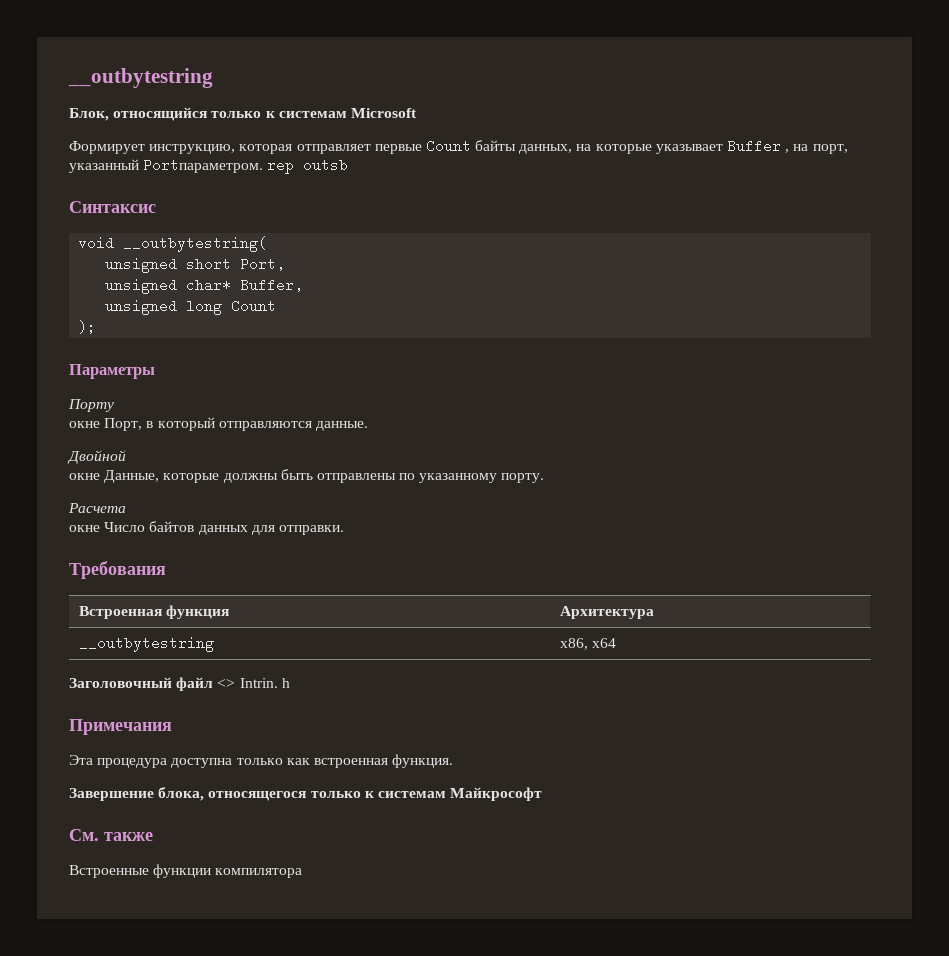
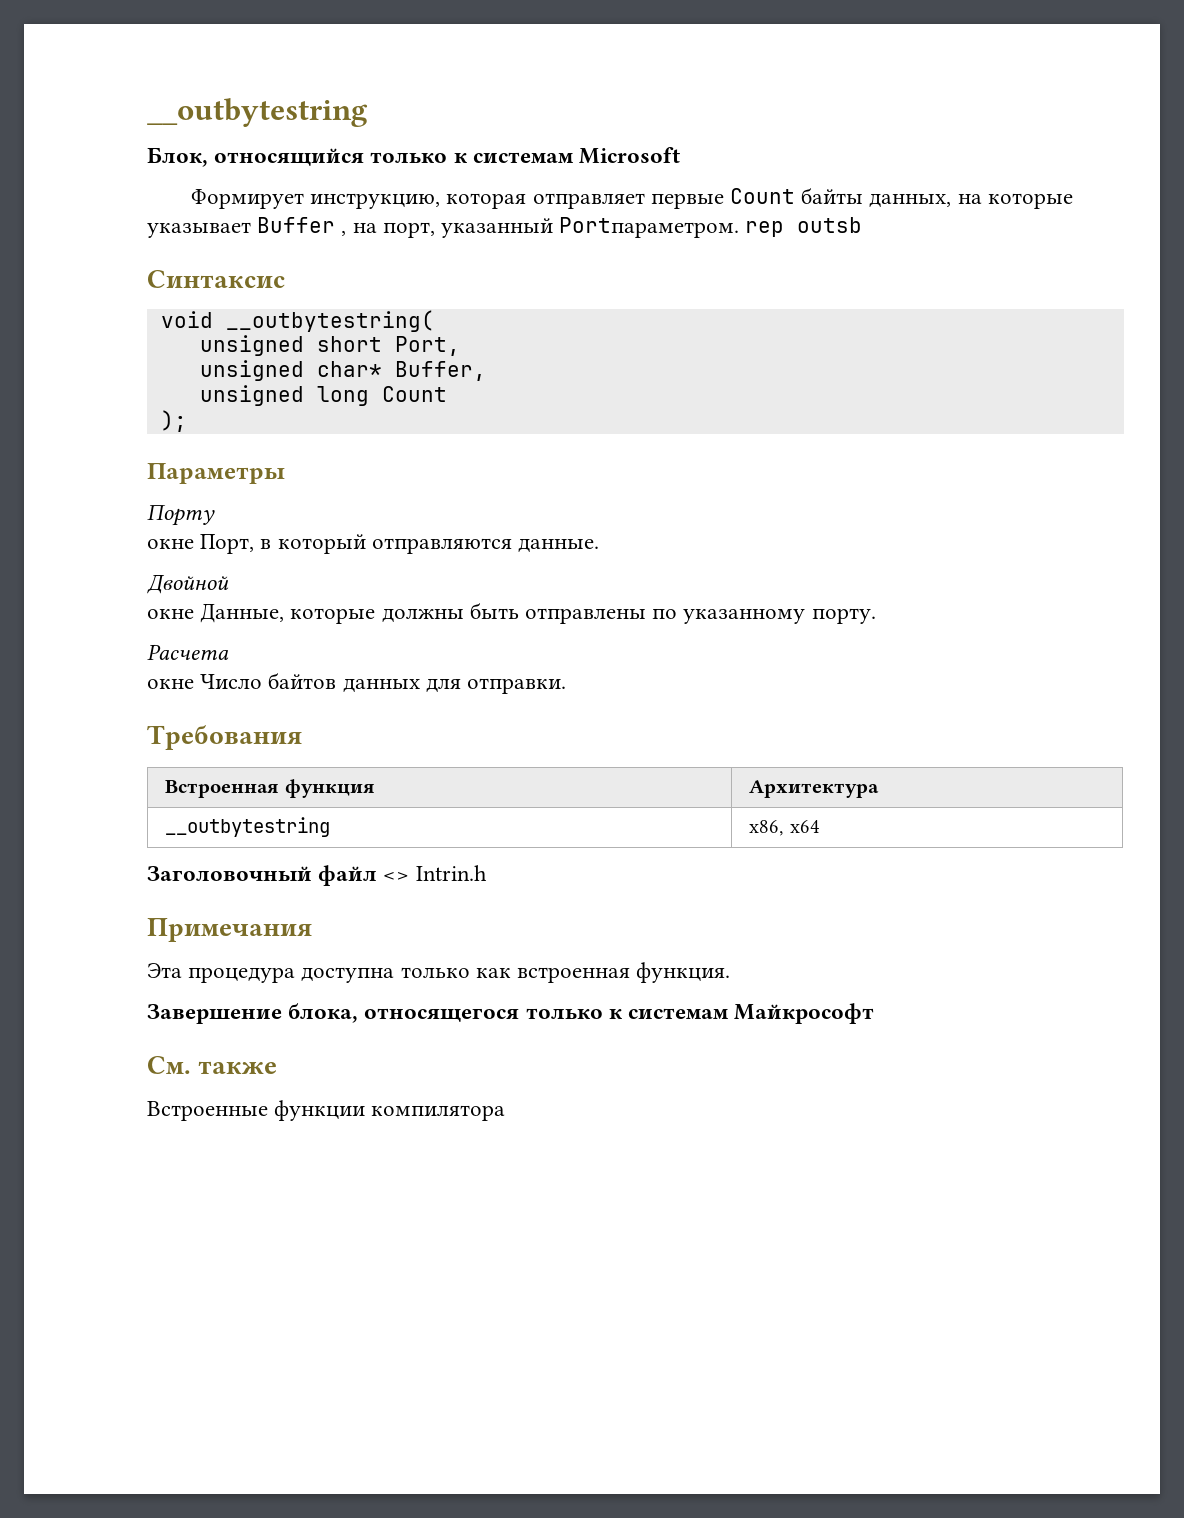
[239,678,290,688] Intrin. h -> [415,865,487,881] Intrin.h

